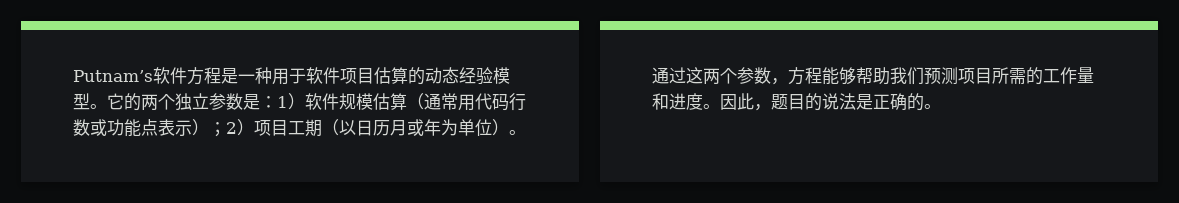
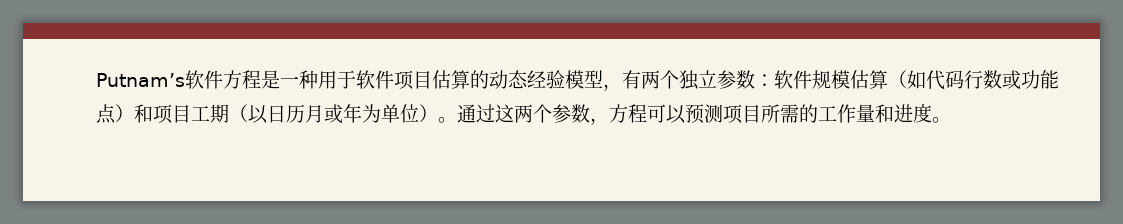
[90,93,141,111] 。它的 -> [603,70,641,91] ，有
[243,93,305,110] 是：1） -> [755,74,774,87] ：
[424,93,475,111] 通常用 -> [907,70,926,89] 如
[158,119,254,137] 表示）；2） -> [115,104,153,123] ）和
[822,67,924,85] 能够帮助我们 -> [647,104,686,124] 可以
[720,93,941,111] 因此，题目的说法是正确的。 -> (951, 120) none

